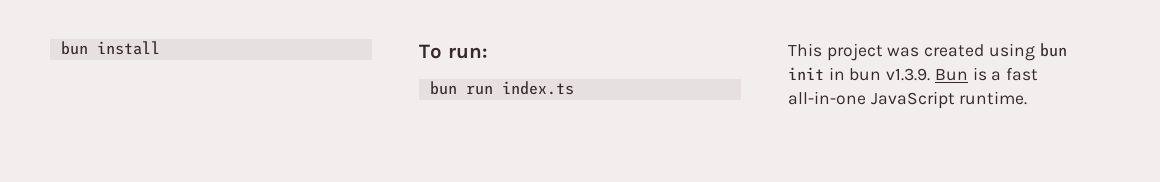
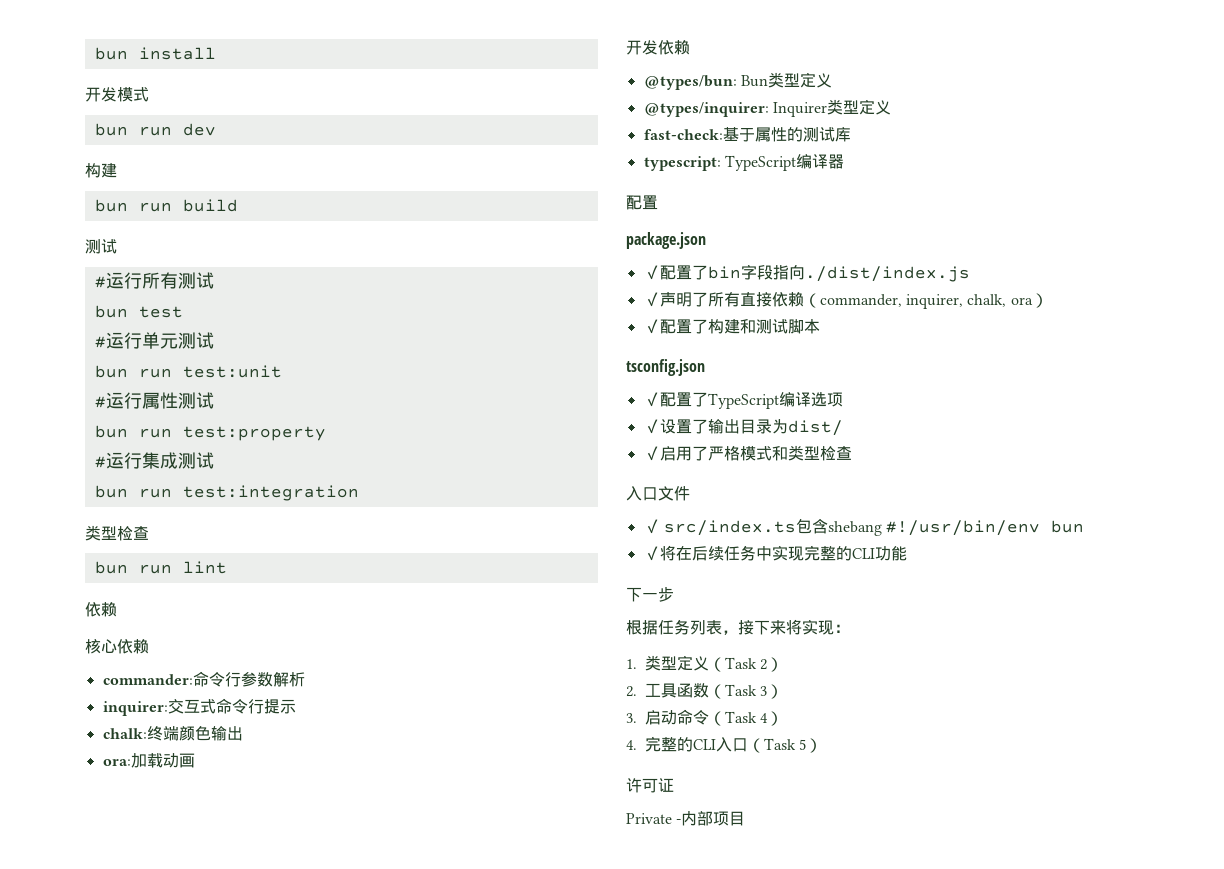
[419,44,488,59] [429,81,574,95] [788,43,1067,61] [788,67,1039,81] [788,91,1028,109] To run: // bun run index.ts // This project was created using bun init in bun v1.3.9. Bun is a fast all-in-one JavaScript runtime. -> [85,87,149,102] [94,123,216,136] [85,163,117,178] [94,199,238,212] [85,239,117,254] [94,272,214,289] [94,305,183,318] [94,332,214,349] [94,365,282,378] [94,392,214,409] [94,425,326,441] [94,452,214,469] [94,485,359,501] [85,525,149,541] [94,561,227,574] [85,602,117,617] [85,639,149,654] [102,671,305,687] [102,698,296,716] [102,726,243,741] [102,753,195,768] [626,40,690,55] [643,72,832,90] [643,99,891,117] [643,127,851,142] [643,154,844,171] [626,195,658,210] [626,232,706,249] [643,264,970,282] [643,292,1048,309] [643,319,820,334] [626,359,705,376] [643,392,843,409] [643,419,843,436] [643,445,852,461] [626,486,690,501] [643,518,1085,536] [643,545,907,561] [626,587,674,602] [626,619,850,635] [626,655,784,672] [626,683,784,699] [626,709,784,726] [626,736,823,753] [626,778,674,793] [626,811,746,826] 开发模式 // bun run dev // 构建 // bun run build // 测试 // #运行所有测试 // bun test // #运行单元测试 // bun run test:unit // #运行属性测试 // bun run test:property // #运行集成测试 // bun run test:integration // 类型检查 // bun run lint // 依赖 // 核心依赖 // commander:命令行参数解析 // inquirer:交互式命令行提示 // chalk:终端颜色输出 // ora:加载动画 // 开发依赖 // @types/bun: Bun类型定义 // @types/inquirer: Inquirer类型定义 // fast-check:基于属性的测试库 // typescript: TypeScript编译器 // 配置 // package.json // ✓配置了bin字段指向./dist/index.js // ✓声明了所有直接依赖（commander, inquirer, chalk, ora） // ✓配置了构建和测试脚本 // tsconfig.json // ✓配置了TypeScript编译选项 // ✓设置了输出目录为dist/ // ✓启用了严格模式和类型检查 // 入口文件 // ✓ src/index.ts包含shebang #!/usr/bin/env bun // ✓将在后续任务中实现完整的CLI功能 // 下一步 // 根据任务列表，接下来将实现： // 1.类型定义（Task 2） // 2.工具函数（Task 3） // 3.启动命令（Task 4） // 4.完整的CLI入口（Task 5） // 许可证 // Private -内部项目

